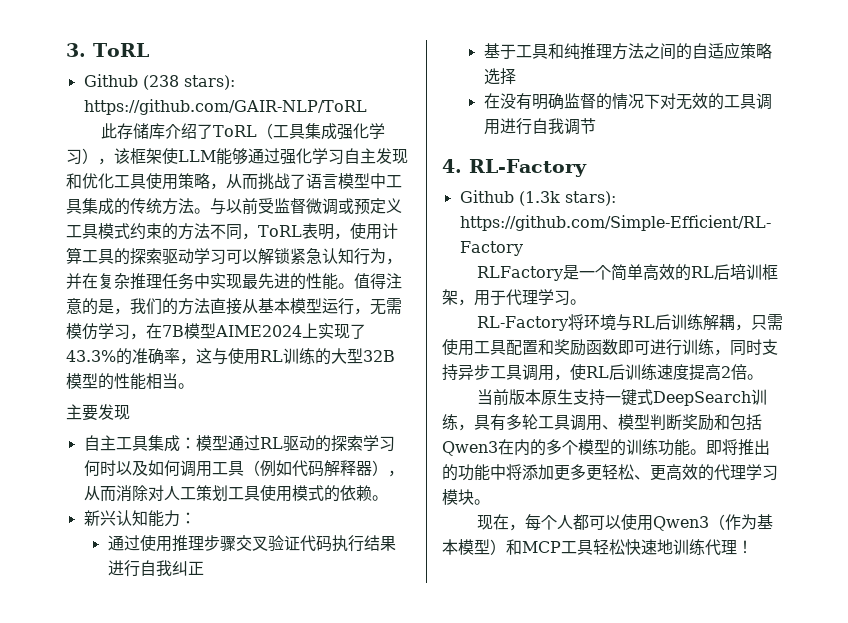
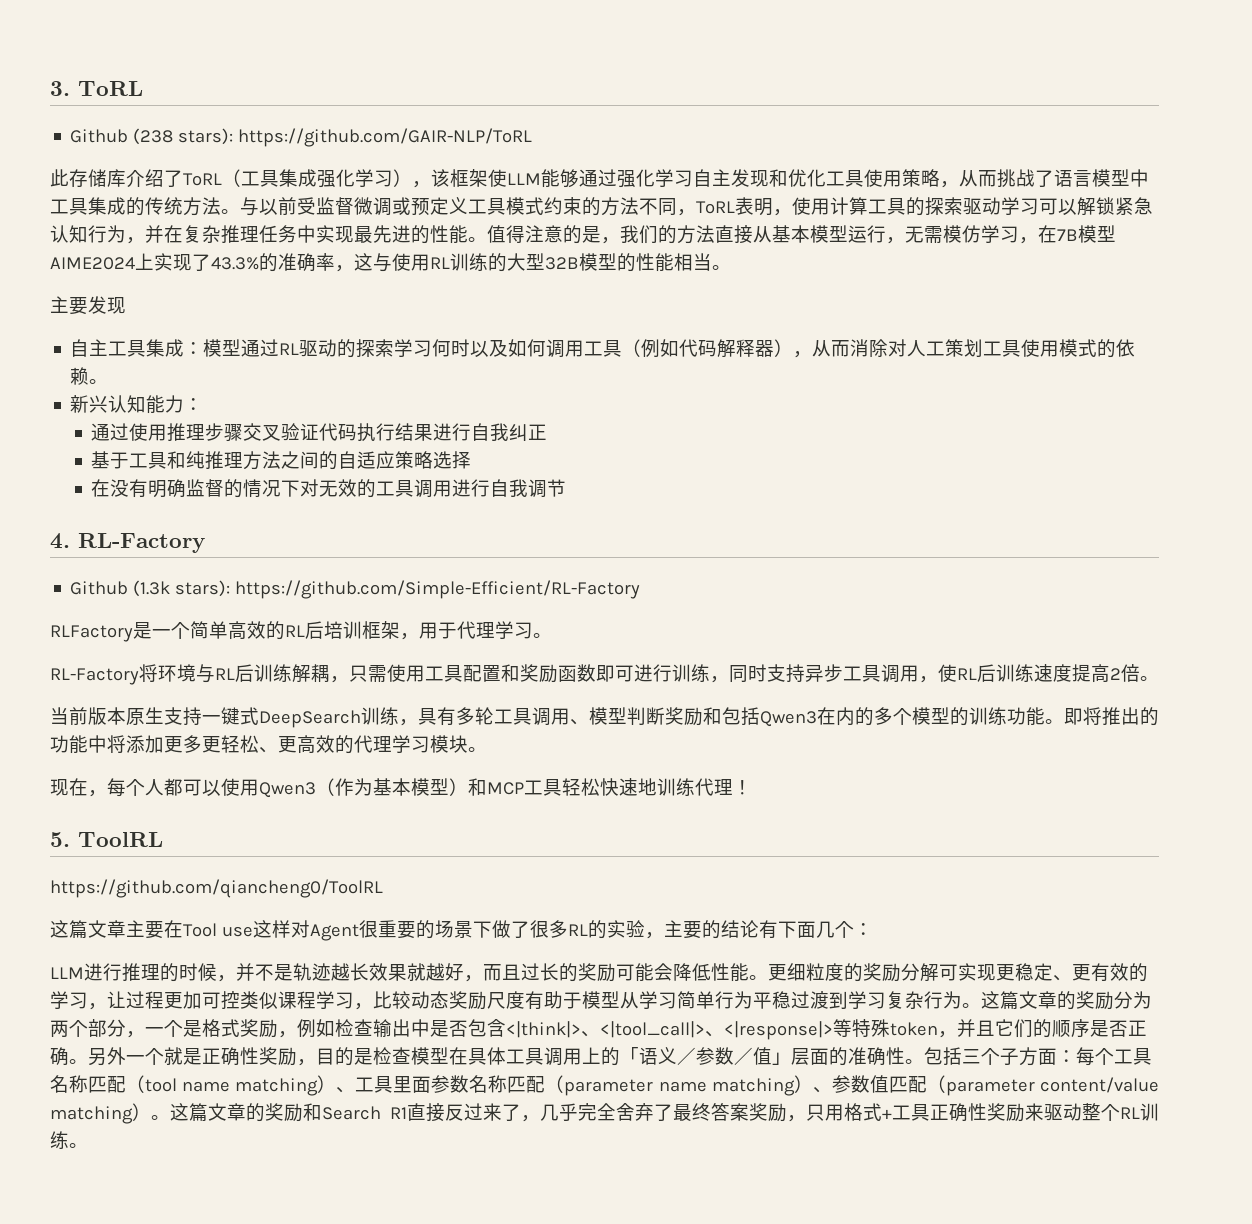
(753, 547) none -> [50,832,163,847] [50,879,383,898] [50,920,873,941] [50,963,1148,982] [50,991,1152,1010] [50,1019,1147,1040] [50,1047,1152,1066] [50,1075,1160,1096] [50,1103,1159,1124] [50,1131,88,1149] // 5. ToolRL // https://github.com/qiancheng0/ToolRL // 这篇文章主要在Tool use这样对Agent很重要的场景下做了很多RL的实验，主要的结论有下面几个： // LLM进行推理的时候，并不是轨迹越长效果就越好，而且过长的奖励可能会降低性能。更细粒度的奖励分解可实现更稳定、更有效的学习，让过程更加可控类似课程学习，比较动态奖励尺度有助于模型从学习简单行为平稳过渡到学习复杂行为。这篇文章的奖励分为两个部分，一个是格式奖励，例如检查输出中是否包含<|think|>、<|tool_call|>、<|response|>等特殊token，并且它们的顺序是否正确。另外一个就是正确性奖励，目的是检查模型在具体工具调用上的「语义／参数／值」层面的准确性。包括三个子方面：每个工具名称匹配（tool name matching）、工具里面参数名称匹配（parameter name matching）、参数值匹配（parameter content/value matching）。这篇文章的奖励和Search R1直接反过来了，几乎完全舍弃了最终答案奖励，只用格式+工具正确性奖励来驱动整个RL训练。

